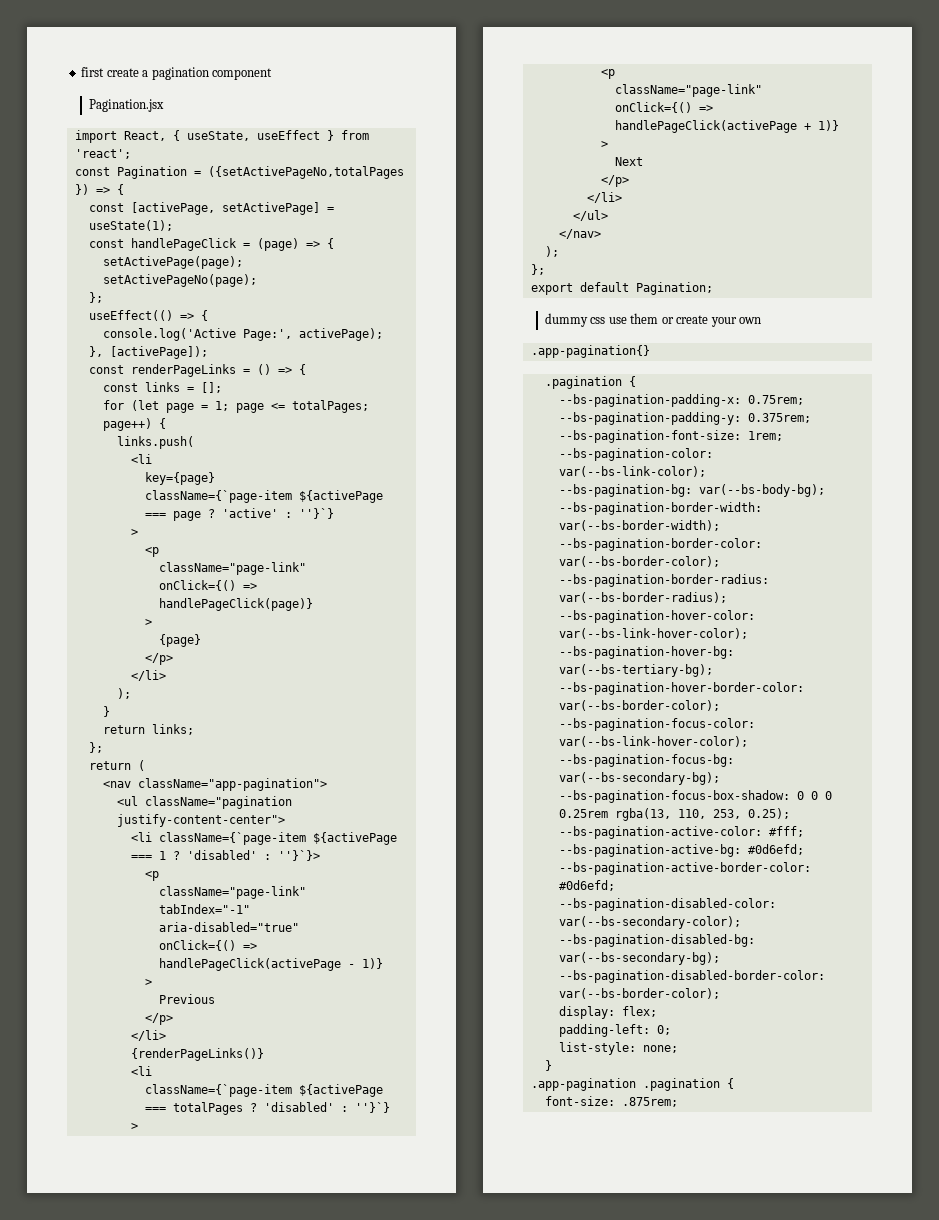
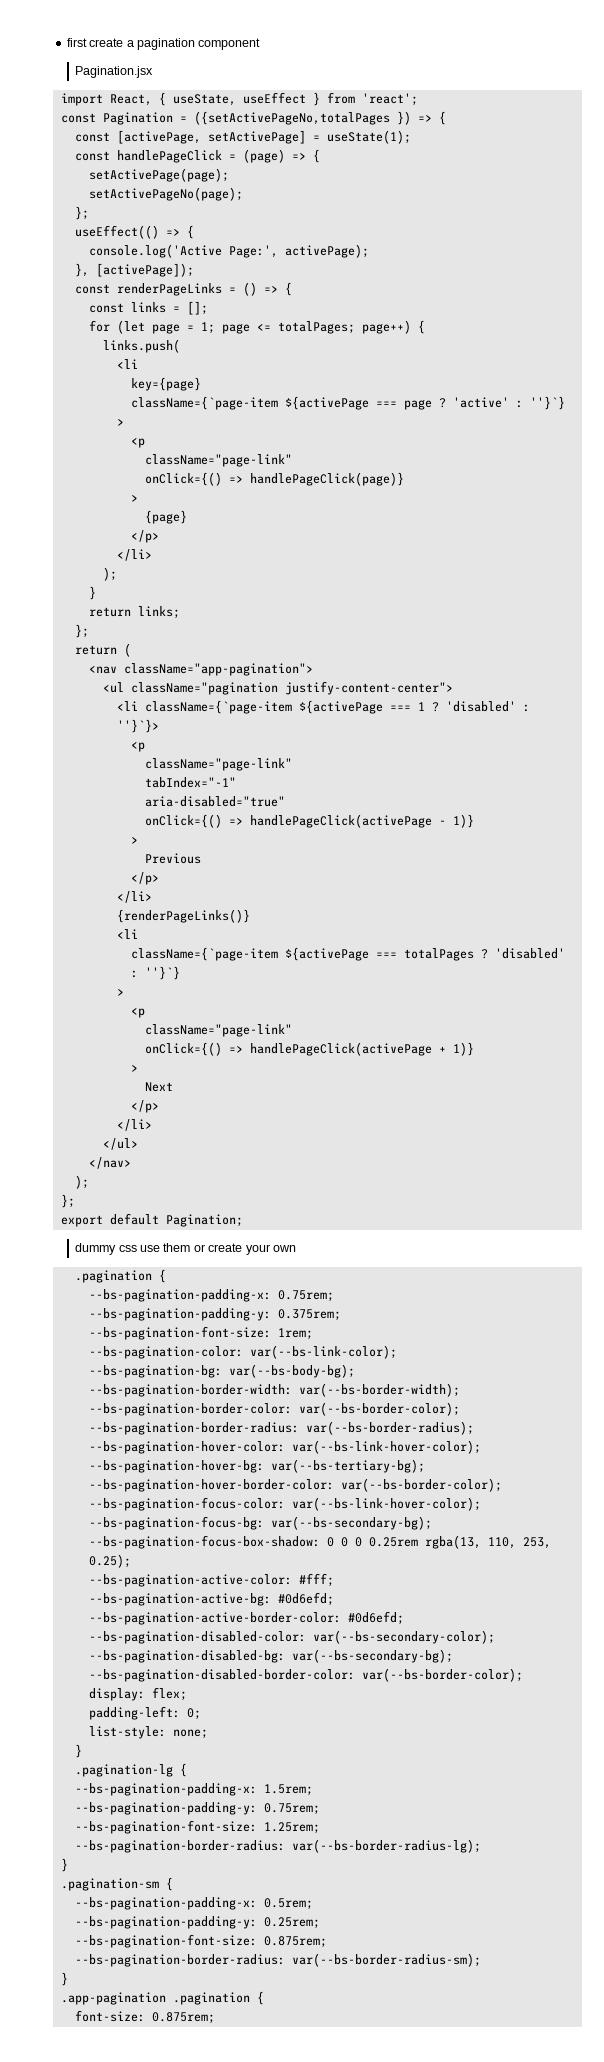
[530,345,650,358] // .app-pagination{} -> (296, 1248) none
(552, 1065) none -> [74,1763,187,1777] [74,1783,313,1796] [74,1802,320,1815] [74,1820,320,1834] [74,1839,481,1853] [60,1858,68,1872] [60,1877,173,1891] [74,1897,313,1910] [74,1916,320,1929] [74,1934,327,1948] [74,1953,481,1967] [60,1972,68,1986] // .pagination-lg { // --bs-pagination-padding-x: 1.5rem; // --bs-pagination-padding-y: 0.75rem; // --bs-pagination-font-size: 1.25rem; // --bs-pagination-border-radius: var(--bs-border-radius-lg); // } // .pagination-sm { // --bs-pagination-padding-x: 0.5rem; // --bs-pagination-padding-y: 0.25rem; // --bs-pagination-font-size: 0.875rem; // --bs-pagination-border-radius: var(--bs-border-radius-sm); // }
[621,1097,678,1107] .875rem; -> [151,2012,215,2024] 0.875rem;

